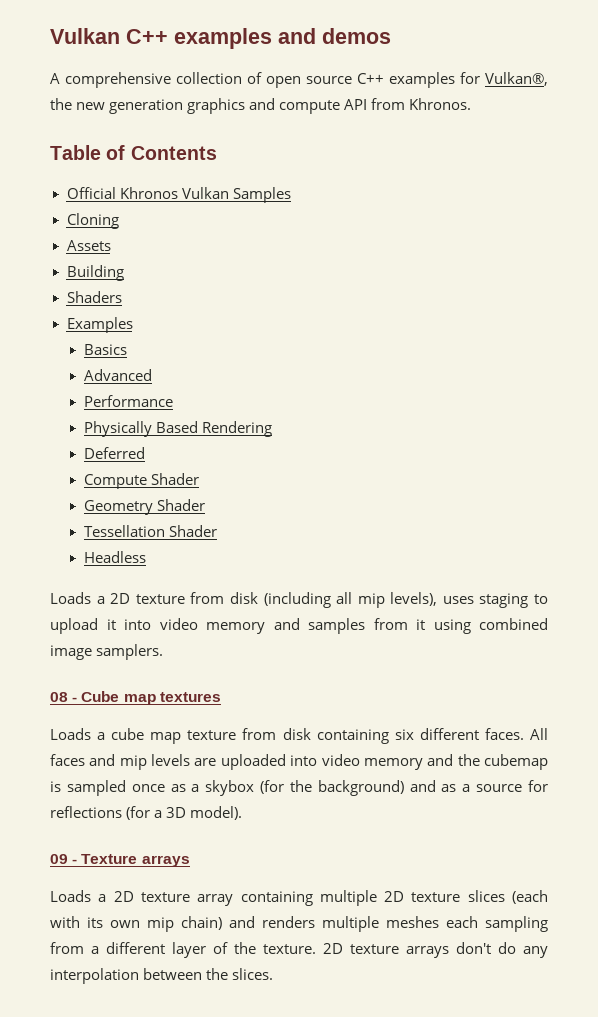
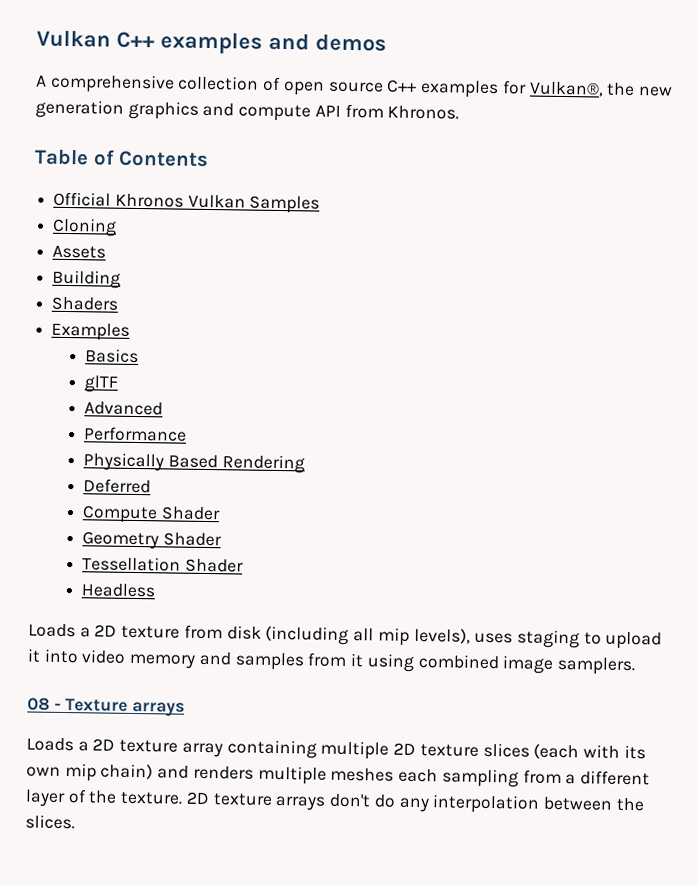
(127, 349) none -> [84,375,119,393] // glTF
[81,691,221,705] [50,728,549,744] [50,754,548,770] [50,780,549,796] [50,806,243,820] [50,854,78,864] Cube map textures // Loads a cube map texture from disk containing six different faces. All faces and mip levels are uploaded into video memory and the cubemap is sampled once as a skybox (for the background) and as a source for reflections (for a 3D model). // 09 - -> (62, 706) none

